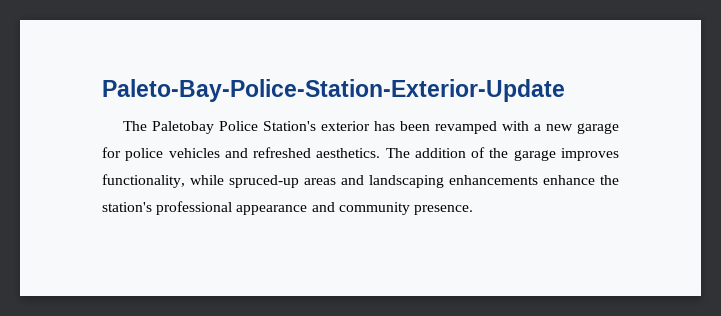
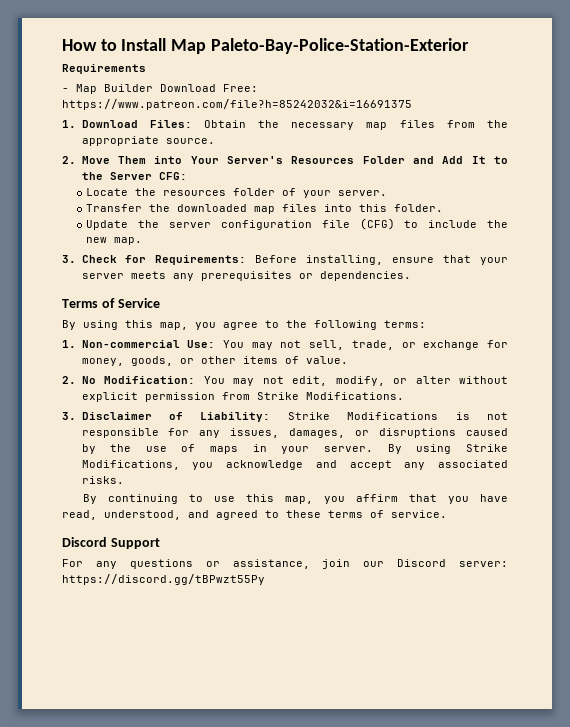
[102,79,565,102] [122,121,620,134] [102,147,619,161] [102,174,619,188] [102,201,473,215] Paleto-Bay-Police-Station-Exterior-Update // The Paletobay Police Station's exterior has been revamped with a new garage for police vehicles and refreshed aesthetics. The addition of the garage improves functionality, while spruced-up areas and landscaping enhancements enhance the station's professional appearance and community presence. -> [62,38,469,54] [62,64,146,74] [62,84,258,94] [62,99,412,110] [62,120,508,130] [81,136,215,146] [62,156,509,164] [81,172,187,180] [86,188,388,198] [86,204,444,214] [86,218,509,230] [86,237,143,245] [62,255,508,265] [81,271,411,281] [62,298,160,308] [62,320,426,330] [62,340,509,350] [81,356,348,366] [62,376,508,386] [81,392,404,402] [62,412,509,422] [81,428,508,438] [81,444,508,454] [81,460,508,470] [81,476,124,484] [83,494,509,504] [62,510,447,520] [62,537,160,549] [62,559,508,569] [62,574,265,585] How to Install Map Paleto-Bay-Police-Station-Exterior // Requirements // - Map Builder Download Free: https://www.patreon.com/file?h=85242032&i=16691375 // 1. Download Files: Obtain the necessary map files from the appropriate source. // 2. Move Them into Your Server's Resources Folder and Add It to the Server CFG: // Locate the resources folder of your server. // Transfer the downloaded map files into this folder. // Update the server configuration file (CFG) to include the new map. // 3. Check for Requirements: Before installing, ensure that your server meets any prerequisites or dependencies. // Terms of Service // By using this map, you agree to the following terms: // 1. Non-commercial Use: You may not sell, trade, or exchange for money, goods, or other items of value. // 2. No Modification: You may not edit, modify, or alter without explicit permission from Strike Modifications. // 3. Disclaimer of Liability: Strike Modifications is not responsible for any issues, damages, or disruptions caused by the use of maps in your server. By using Strike Modifications, you acknowledge and accept any associated risks. // By continuing to use this map, you affirm that you have read, understood, and agreed to these terms of service. // Discord Support // For any questions or assistance, join our Discord server: https://discord.gg/tBPwzt55Py

